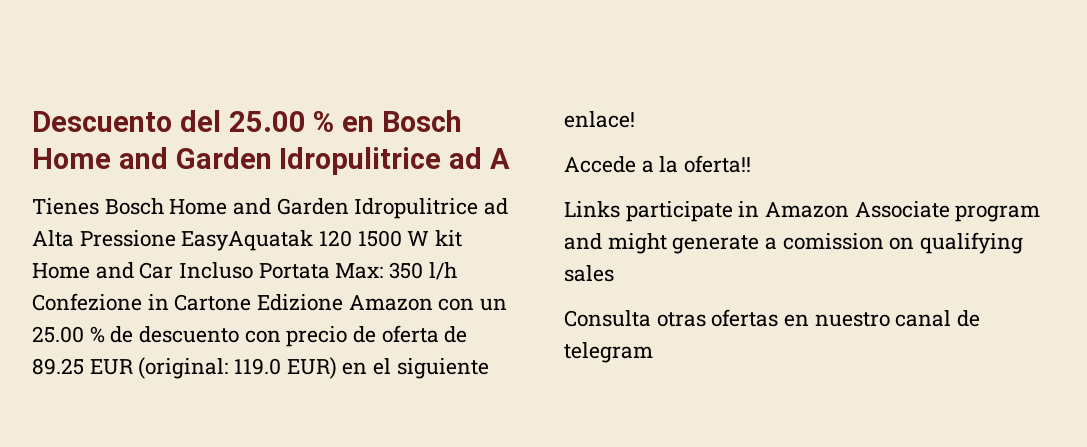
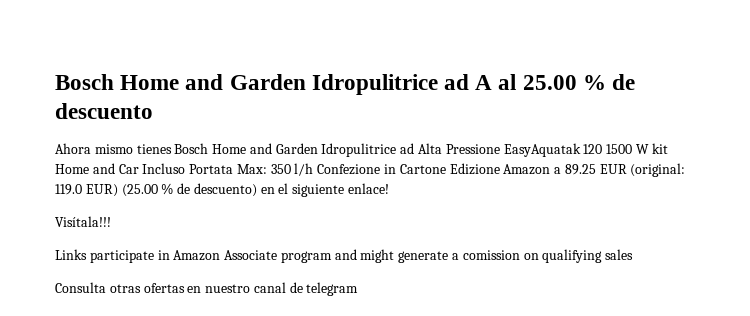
[32,110,375,132] Descuento del 25.00 % en -> (55, 82) none
[32,198,99,215] // Tienes -> [498,74,636,90] [55,103,153,119] [55,143,172,154] al 25.00 % de descuento // Ahora mismo tienes
[438,298,508,311] [32,325,468,347] con un 25.00 % de descuento con precio de oferta de -> [554,167,562,174] a
(337, 368) none -> [121,183,257,197] (25.00 % de descuento)
[564,155,752,173] Accede a la oferta!! -> [55,216,111,227] Visítala!!!

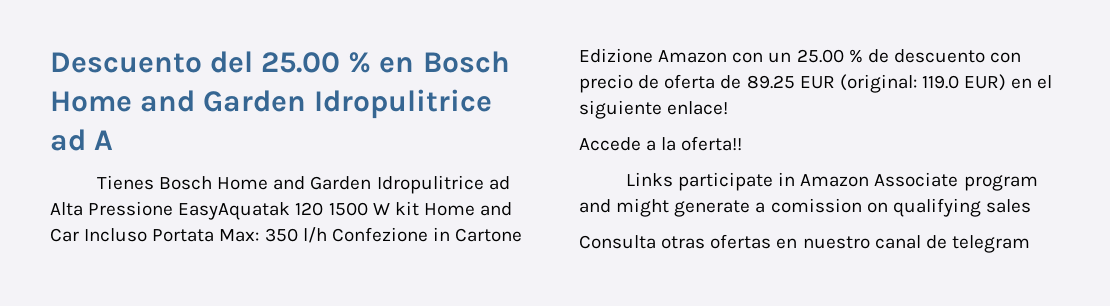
(55, 82) none -> [50,51,415,73] Descuento del 25.00 % en
[498,74,636,90] [55,103,153,119] [55,143,172,154] al 25.00 % de descuento // Ahora mismo tienes -> [96,175,154,190] // Tienes
[554,167,562,174] a -> [732,49,1022,63] [579,74,742,93] con un 25.00 % de descuento con precio de oferta de
[121,183,257,197] (25.00 % de descuento) -> (1007, 82) none
[55,216,111,227] Visítala!!! -> [579,136,743,151] Accede a la oferta!!

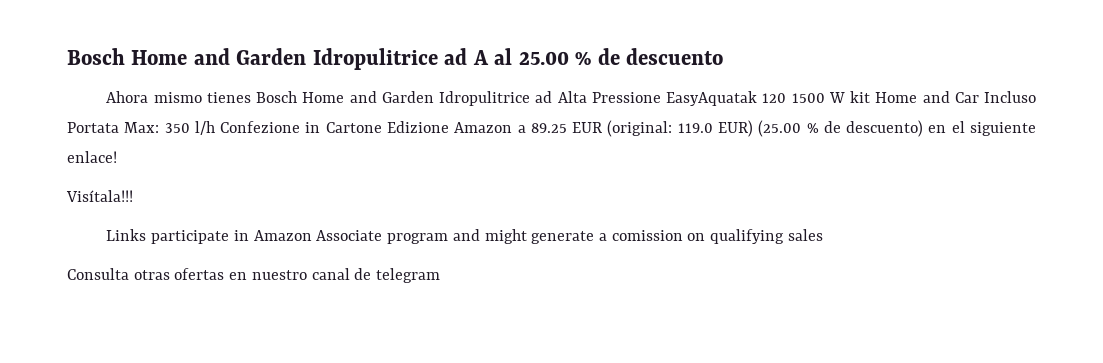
[50,51,415,73] Descuento del 25.00 % en -> (67, 56) none
[96,175,154,190] // Tienes -> [494,48,724,65] [106,91,251,103] al 25.00 % de descuento // Ahora mismo tienes
[732,49,1022,63] [579,74,742,93] con un 25.00 % de descuento con precio de oferta de -> [517,125,526,133] a
(1007, 82) none -> [758,120,924,137] (25.00 % de descuento)
[579,136,743,151] Accede a la oferta!! -> [66,190,133,202] Visítala!!!

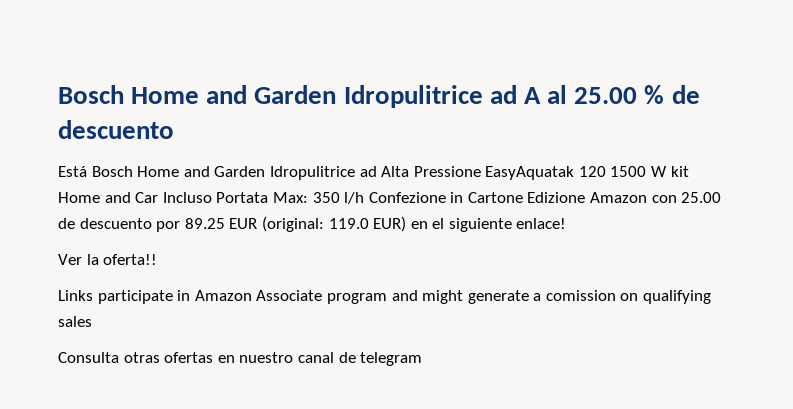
[106,91,251,103] Ahora mismo tienes -> [58,166,87,177] Está
[517,125,526,133] a -> [651,192,722,203] [58,218,181,232] con 25.00 de descuento por
[758,120,924,137] (25.00 % de descuento) -> (407, 224) none
[66,190,133,202] Visítala!!! -> [58,254,158,265] Ver la oferta!!

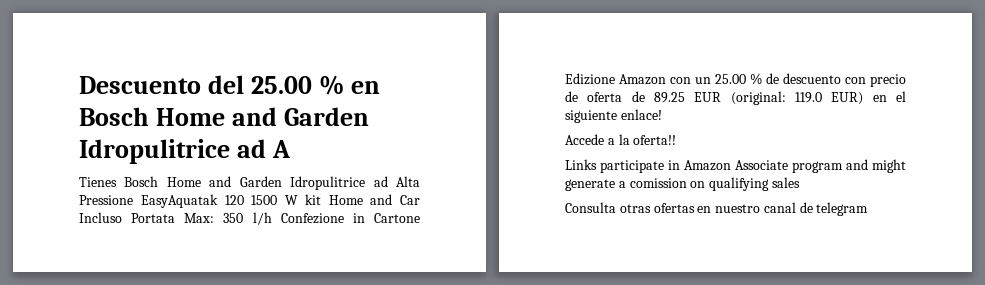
(58, 94) none -> [79,75,380,95] Descuento del 25.00 % en
[547,85,700,104] [58,120,174,139] [58,166,87,177] al 25.00 % de descuento // Está -> [79,177,117,187] // Tienes
[681,192,722,203] [58,218,181,232] 25.00 de descuento por -> [695,73,906,87] [565,91,645,102] un 25.00 % de descuento con precio de oferta de
[58,254,82,265] Ver -> [565,134,615,145] Accede a

